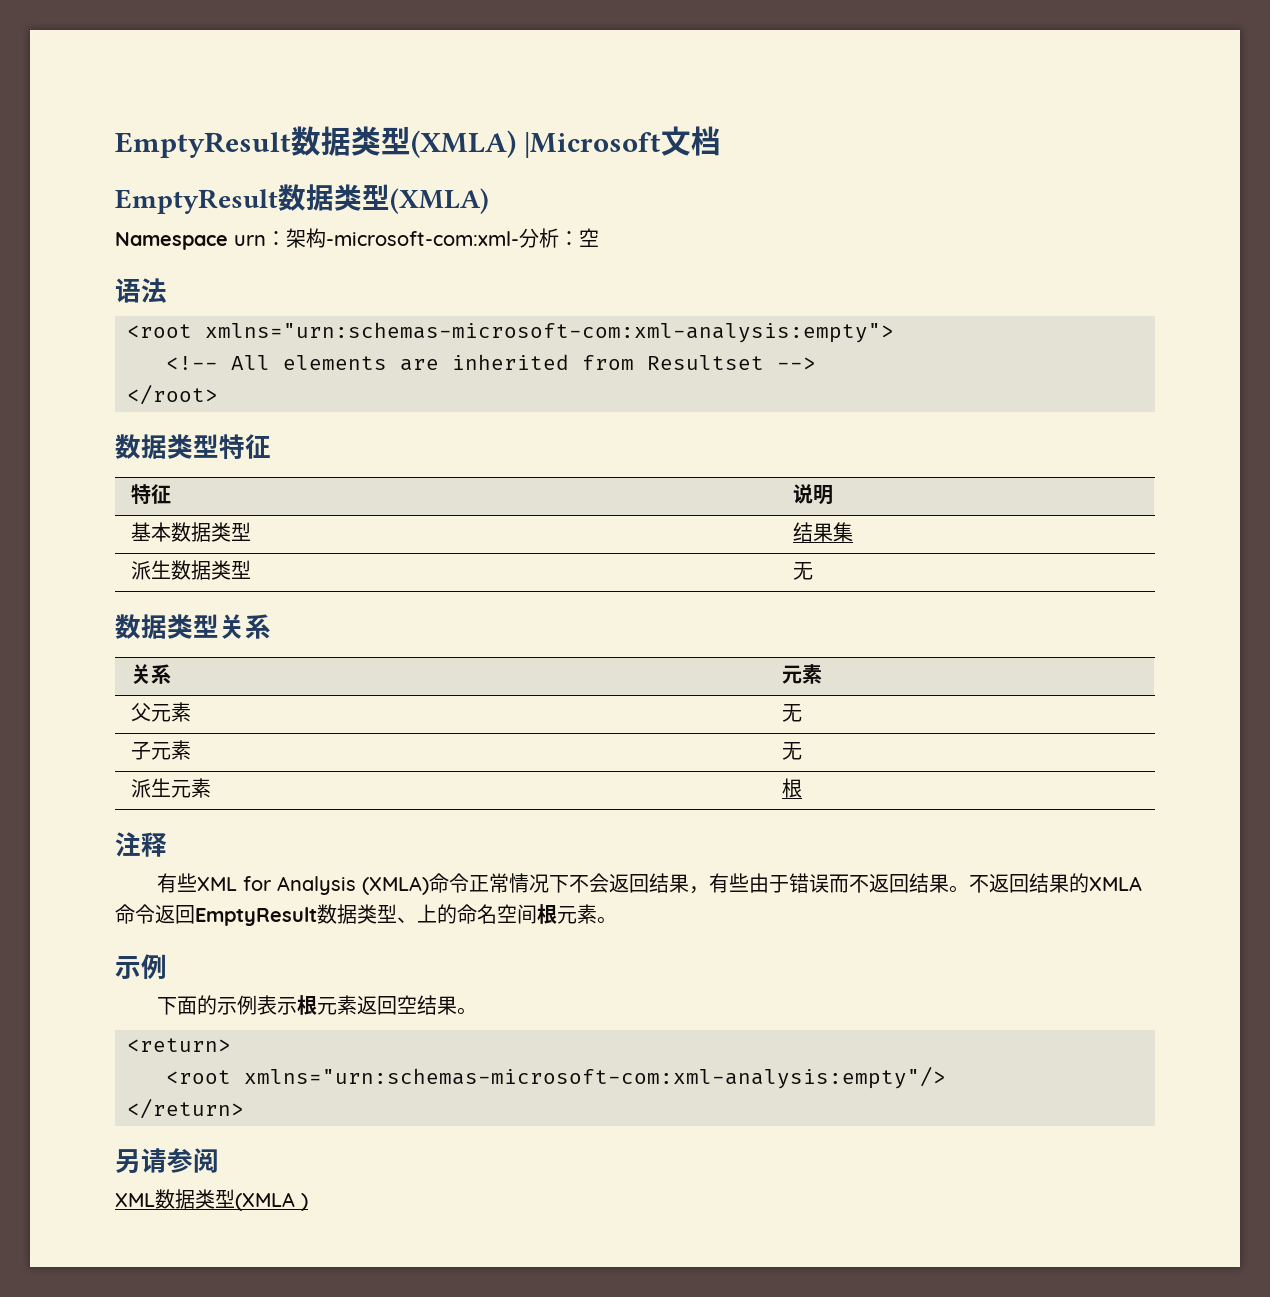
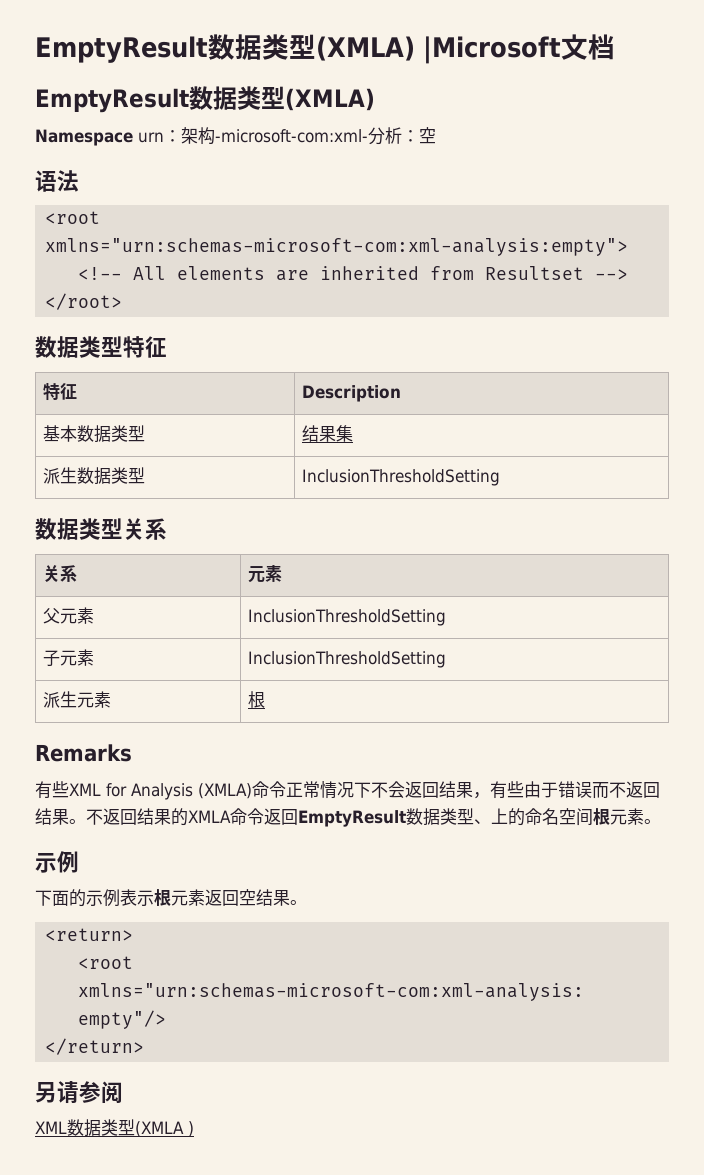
[792,484,833,505] 说明 -> [302,385,402,402] Description
[792,562,813,580] 无 -> [302,469,501,486] InclusionThresholdSetting
[781,704,802,722] 无 -> [248,609,447,626] InclusionThresholdSetting
[781,742,802,760] 无 -> [248,651,447,668] InclusionThresholdSetting
[115,832,167,857] 注释 -> [35,744,132,762] Remarks

